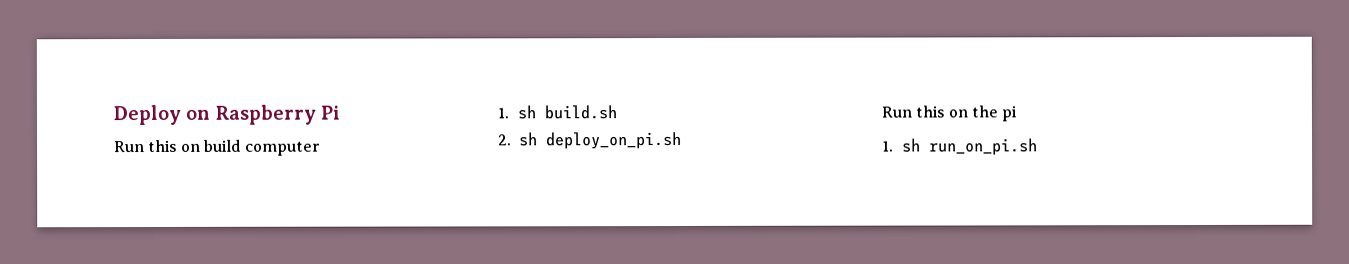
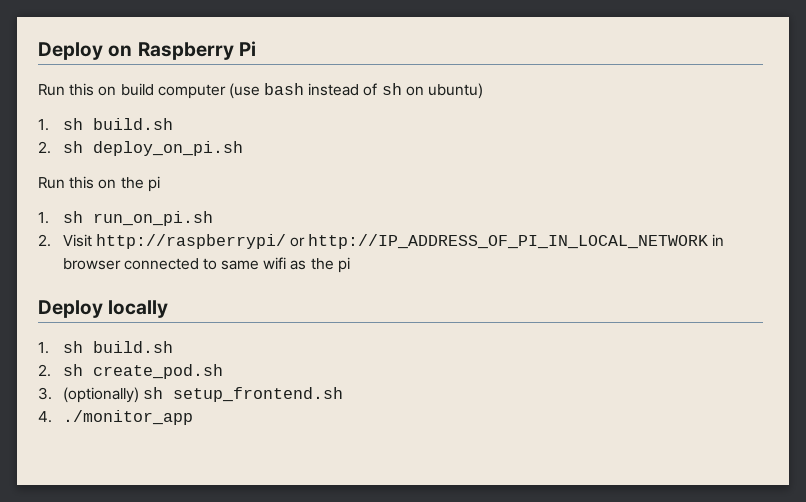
(322, 148) none -> [228,83,484,99] (use bash instead of sh on ubuntu)
(1039, 147) none -> [38,234,725,249] [62,257,350,273] [38,300,169,318] [38,341,173,354] [38,364,223,379] [38,387,343,403] [38,410,193,425] // 2. Visit http://raspberrypi/ or http://IP_ADDRESS_OF_PI_IN_LOCAL_NETWORK in browser connected to same wifi as the pi // Deploy locally // 1. sh build.sh // 2. sh create_pod.sh // 3. (optionally) sh setup_frontend.sh // 4. ./monitor_app

